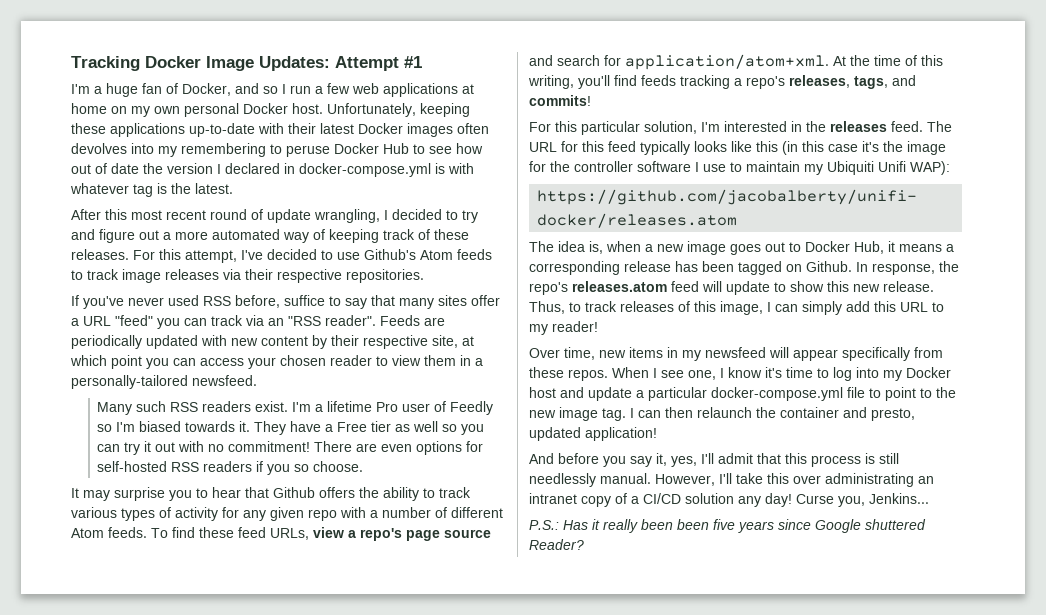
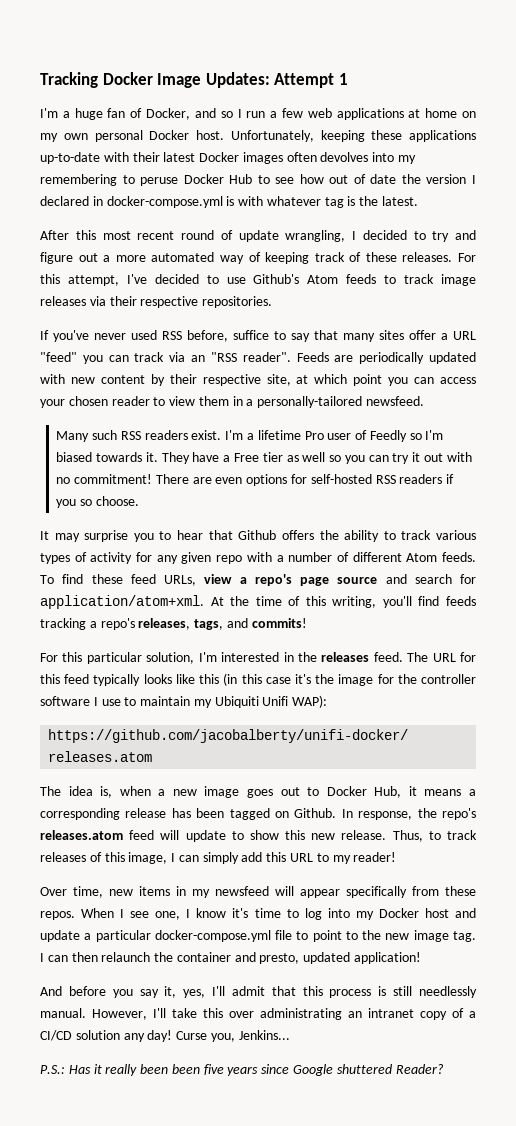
[404,56,422,68] #1 -> [338,73,348,85] 1

